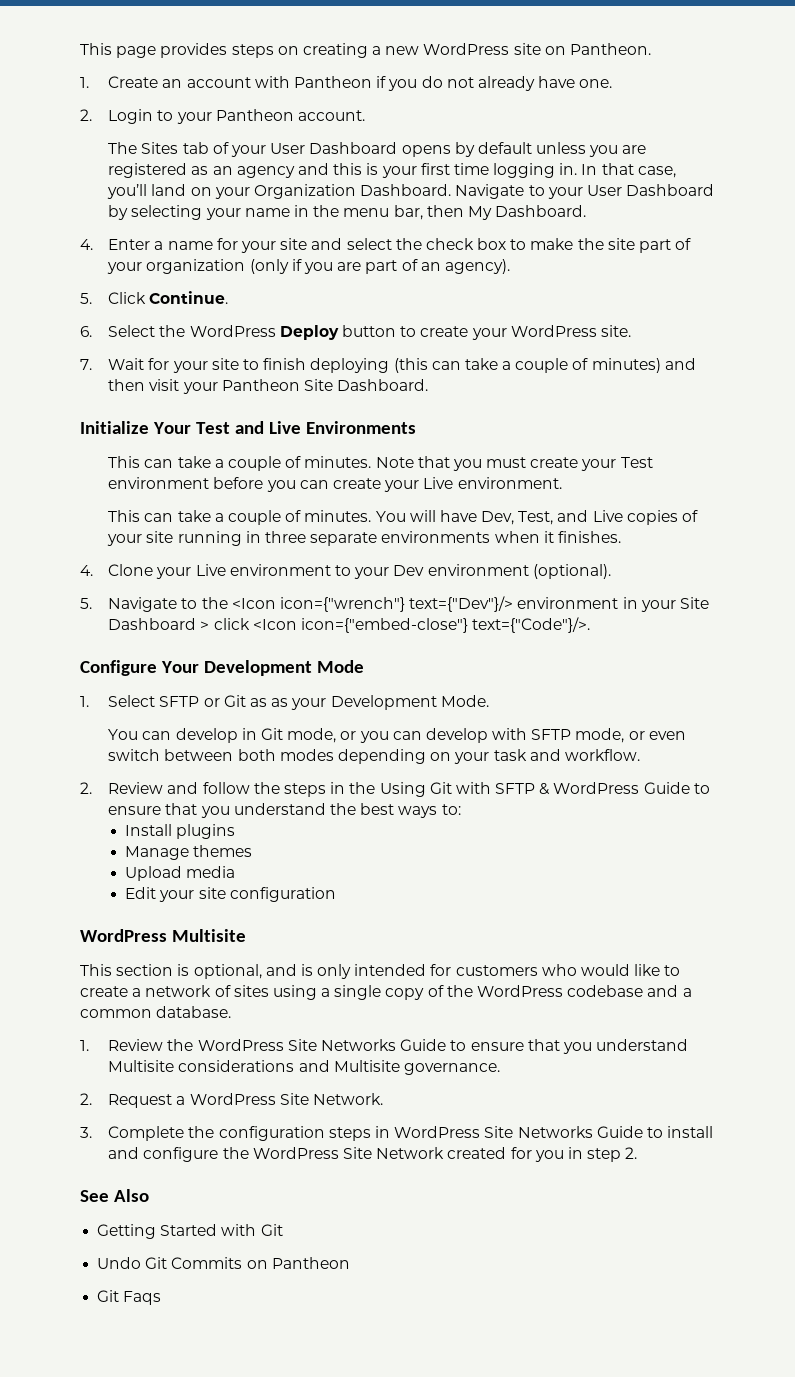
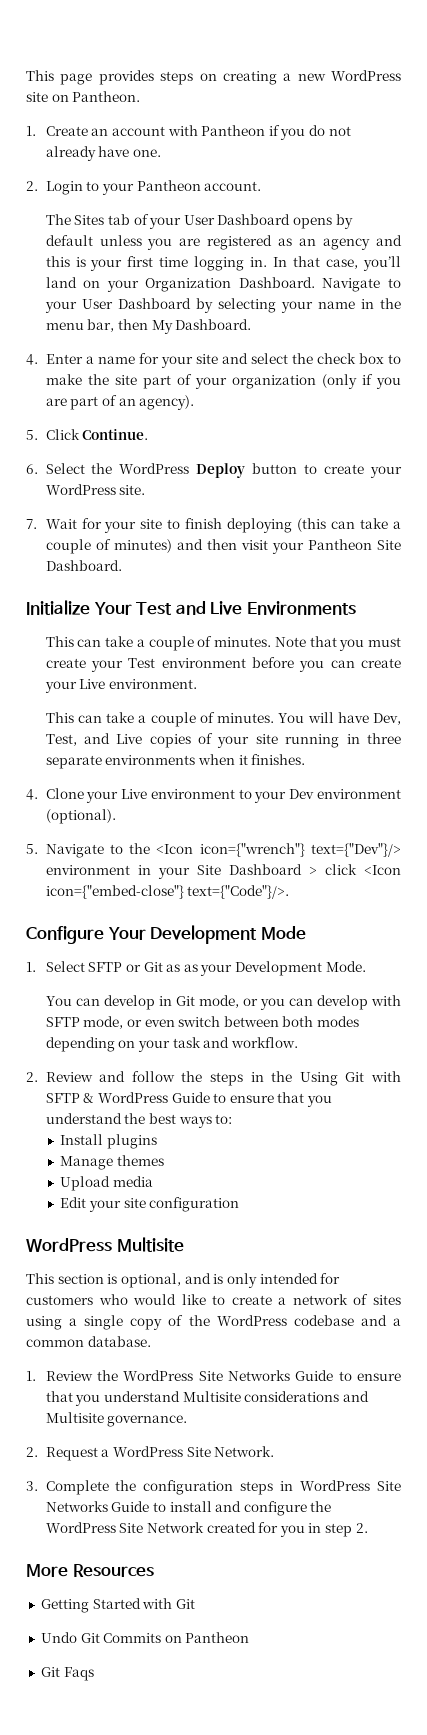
[80,1189,149,1202] See Also -> [26,1564,154,1577] More Resources

